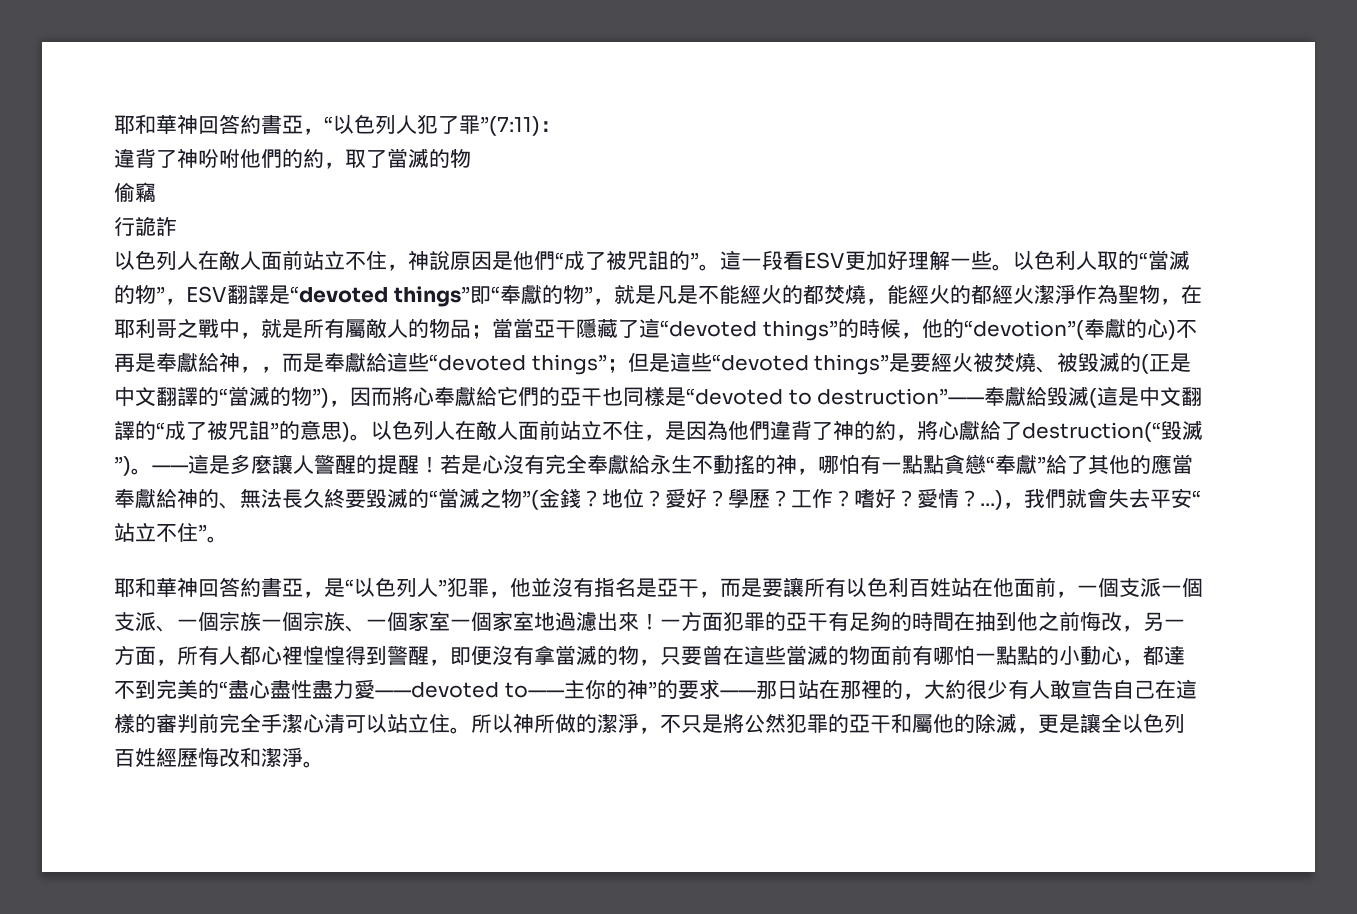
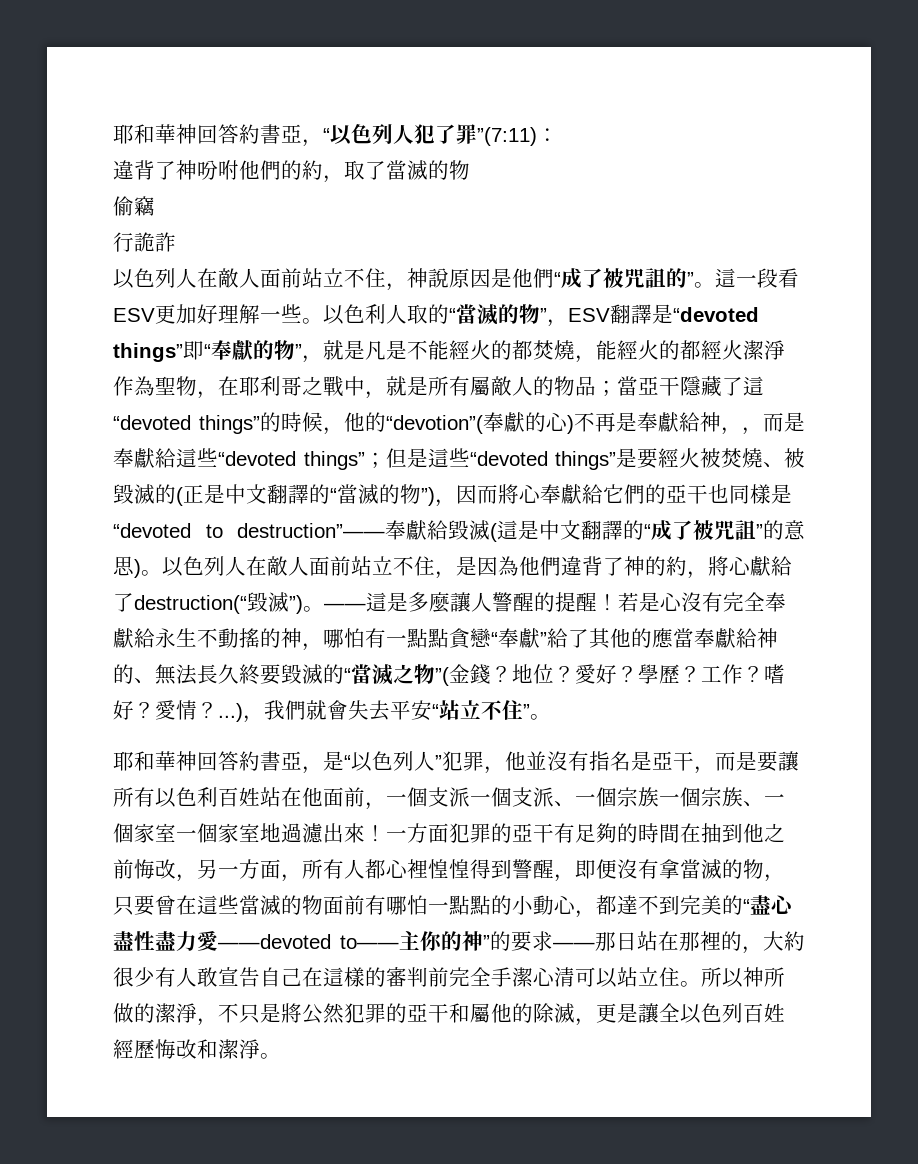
[513,318,534,338] 當 -> (638, 386) none

